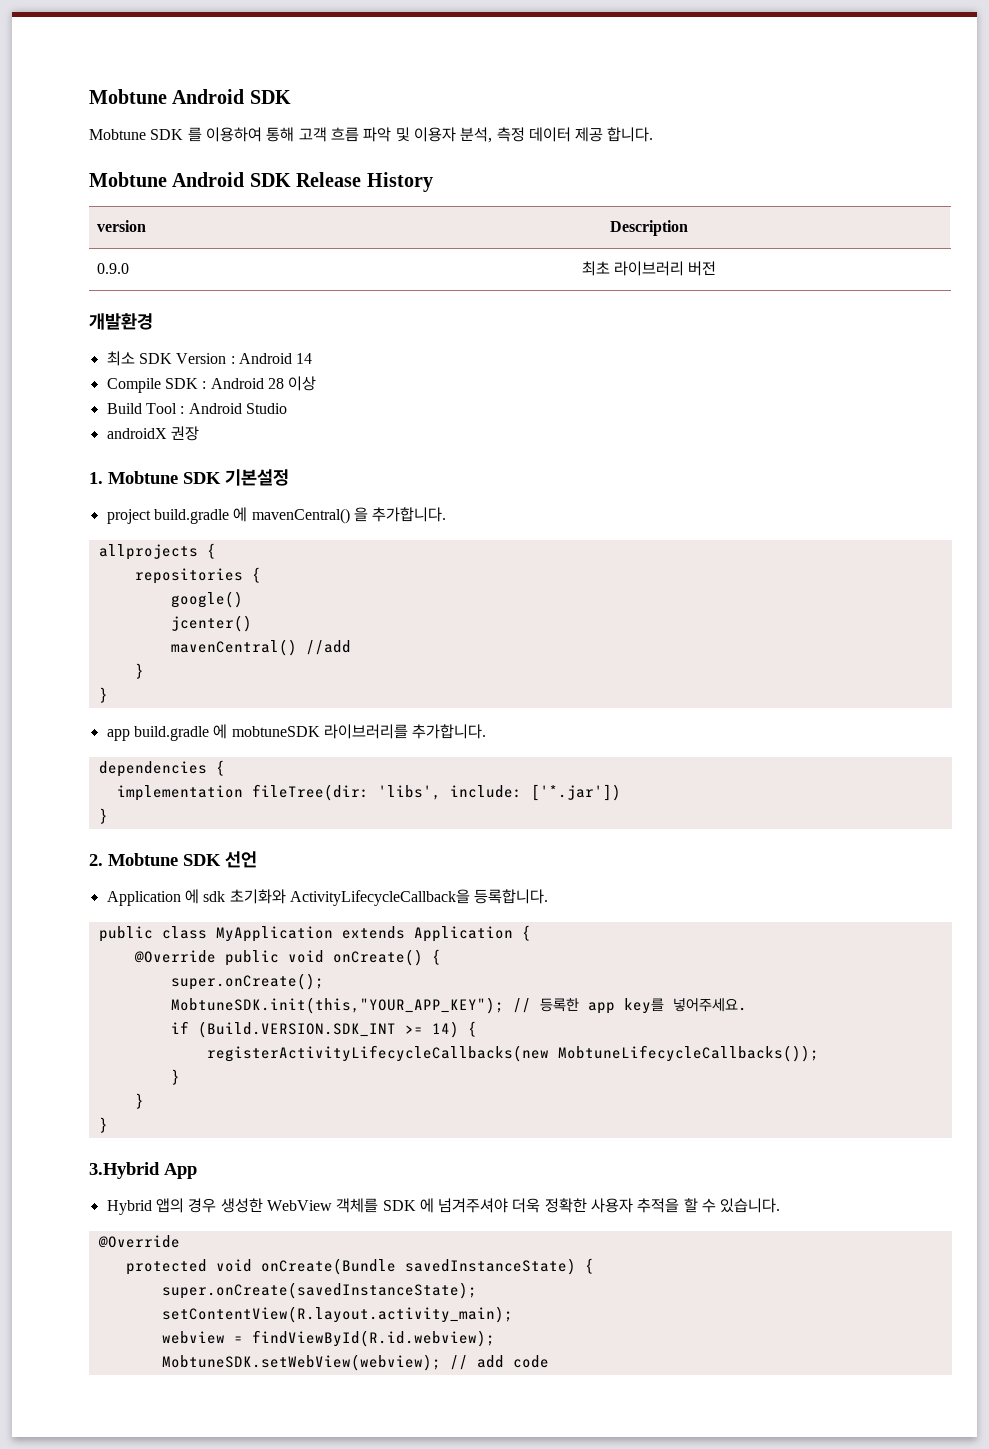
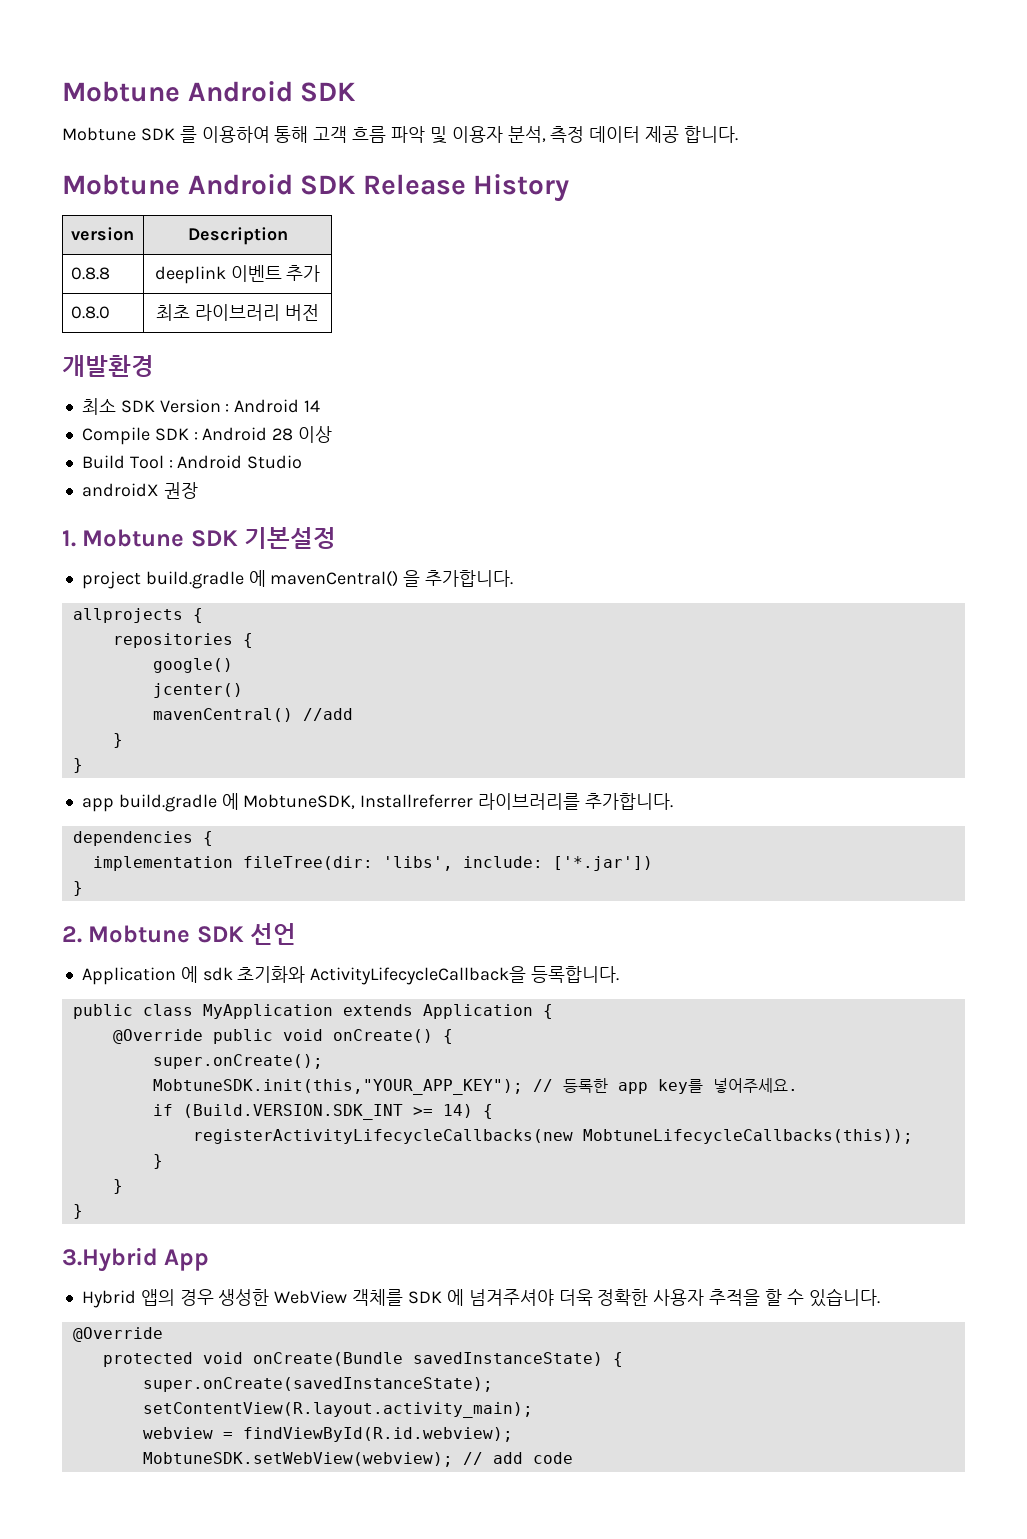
[97,263,130,274] 0.9.0 -> [70,267,110,280] [154,265,321,284] [70,306,110,319] 0.8.8 | deeplink 이벤트 추가 // 0.8.0
[231,726,320,737] mobtuneSDK -> [243,794,474,809] MobtuneSDK, Installreferrer
[557,1045,819,1062] MobtuneLifecycleCallbacks()); -> [582,1129,913,1144] MobtuneLifecycleCallbacks(this));

